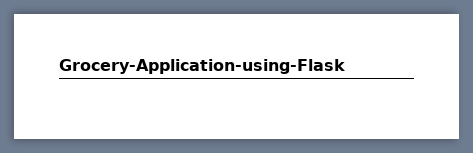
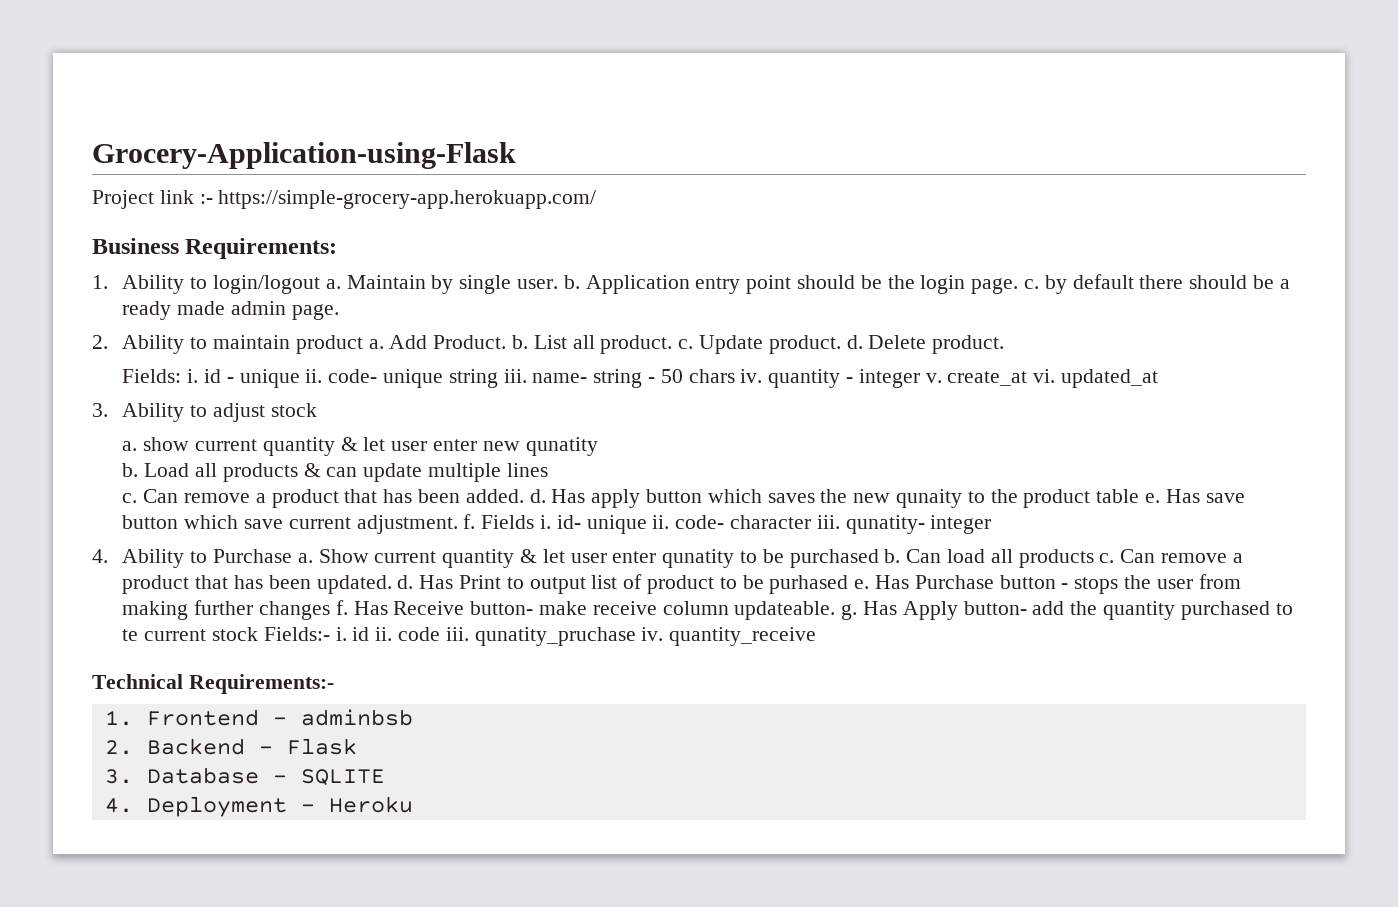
(345, 66) none -> [92,190,597,209] [92,238,338,259] [92,274,1290,294] [122,301,339,320] [92,335,1005,354] [122,369,1159,388] [92,403,317,422] [122,437,598,456] [122,463,548,482] [122,489,1245,508] [122,514,992,534] [92,549,1243,568] [122,574,1241,594] [122,600,1293,620] [122,627,817,646] [92,674,334,694] [104,709,413,726] [104,738,357,755] [104,767,385,786] [104,796,413,817] // Project link :- https://simple-grocery-app.herokuapp.com/ // Business Requirements: // 1. Ability to login/logout a. Maintain by single user. b. Application entry point should be the login page. c. by default there should be a ready made admin page. // 2. Ability to maintain product a. Add Product. b. List all product. c. Update product. d. Delete product. // Fields: i. id - unique ii. code- unique string iii. name- string - 50 chars iv. quantity - integer v. create_at vi. updated_at // 3. Ability to adjust stock // a. show current quantity & let user enter new qunatity // b. Load all products & can update multiple lines // c. Can remove a product that has been added. d. Has apply button which saves the new qunaity to the product table e. Has save button which save current adjustment. f. Fields i. id- unique ii. code- character iii. qunatity- integer // 4. Ability to Purchase a. Show current quantity & let user enter qunatity to be purchased b. Can load all products c. Can remove a product that has been updated. d. Has Print to output list of product to be purhased e. Has Purchase button - stops the user from making further changes f. Has Receive button- make receive column updateable. g. Has Apply button- add the quantity purchased to te current stock Fields:- i. id ii. code iii. qunatity_pruchase iv. quantity_receive // Technical Requirements:- // 1. Frontend - adminbsb // 2. Backend - Flask // 3. Database - SQLITE // 4. Deployment - Heroku

